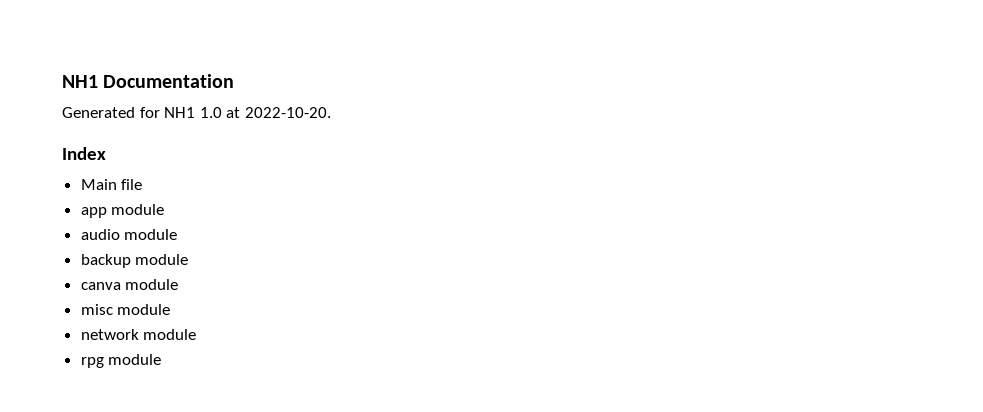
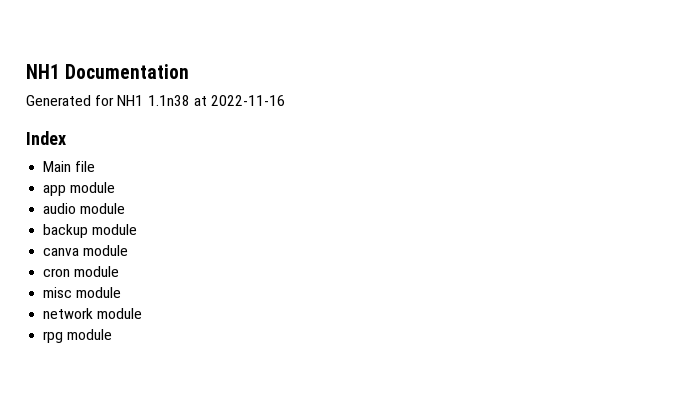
[199,107,331,118] 1.0 at 2022-10-20. -> [147,95,285,106] 1.1n38 at 2022-11-16
(179, 284) none -> [43,266,120,277] // cron module

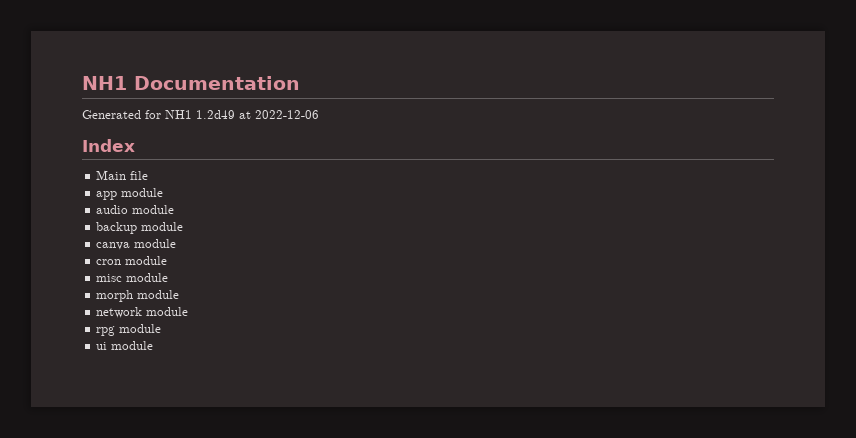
[147,95,285,106] 1.1n38 at 2022-11-16 -> [196,110,319,119] 1.2d49 at 2022-12-06
(122, 292) none -> [96,290,180,302] // morph module
(113, 334) none -> [96,341,154,350] // ui module

